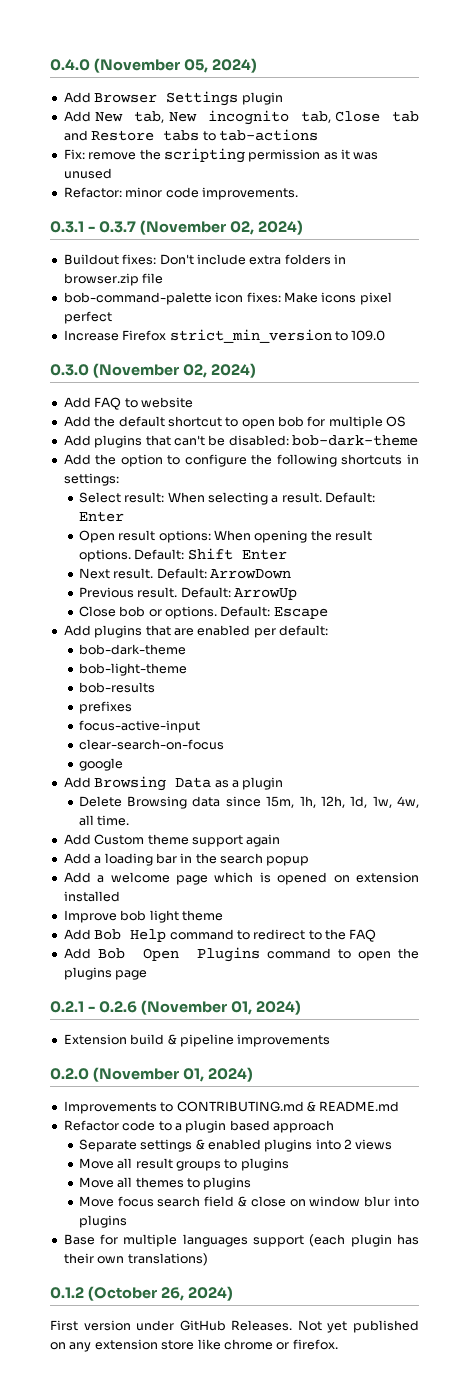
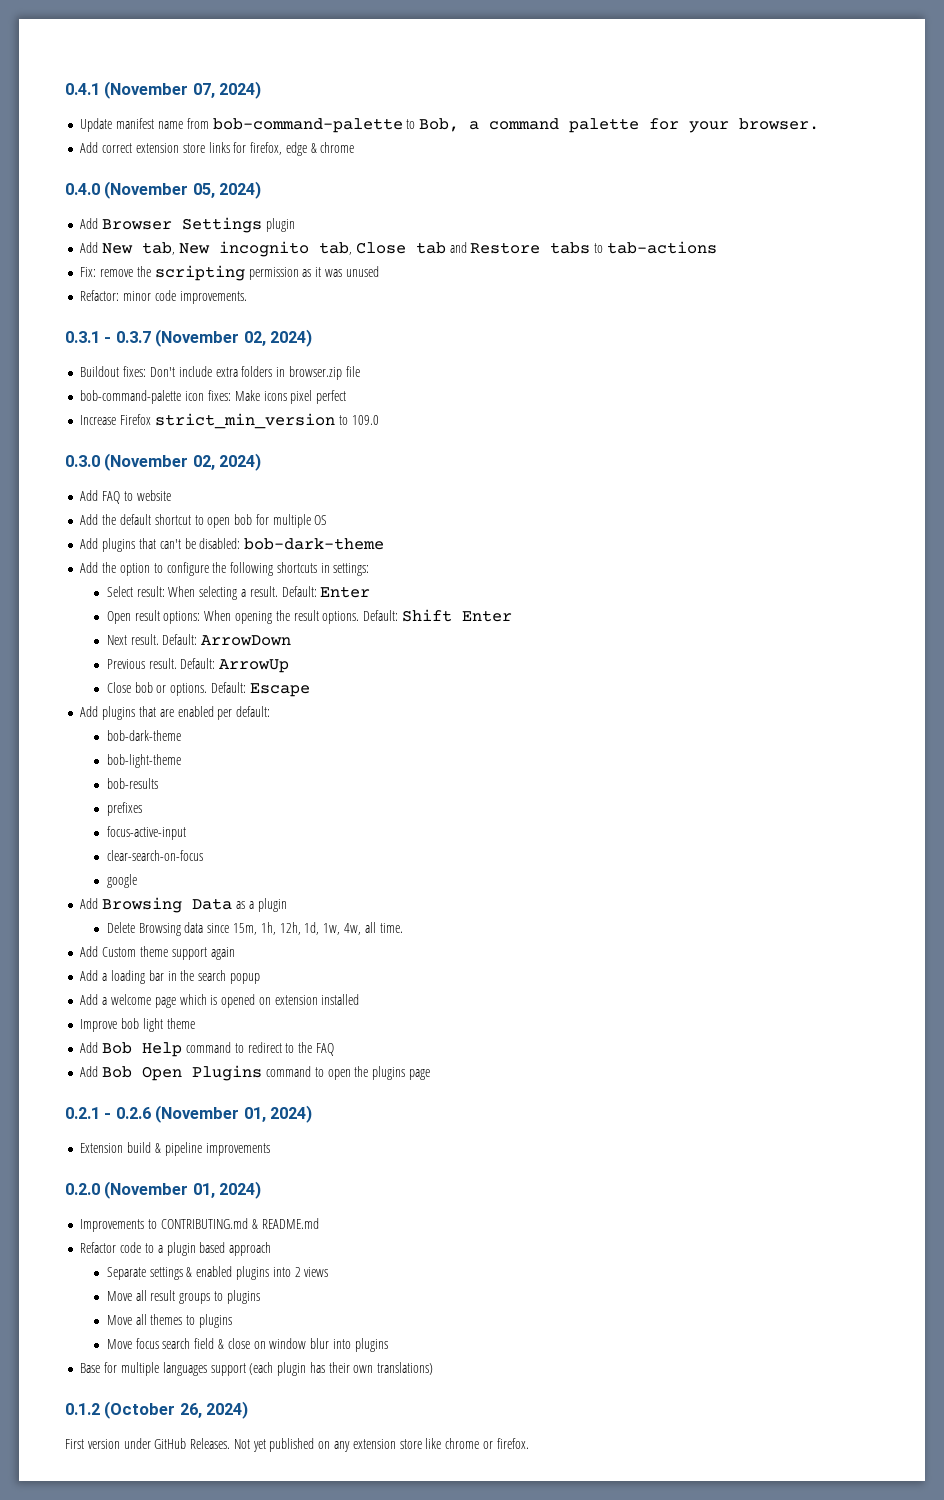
(50, 65) none -> [65,81,262,99] [80,118,820,133] [80,142,355,156] 0.4.1 (November 07, 2024) // Update manifest name from bob-command-palette to Bob, a command palette for your browser. // Add correct extension store links for firefox, edge & chrome //

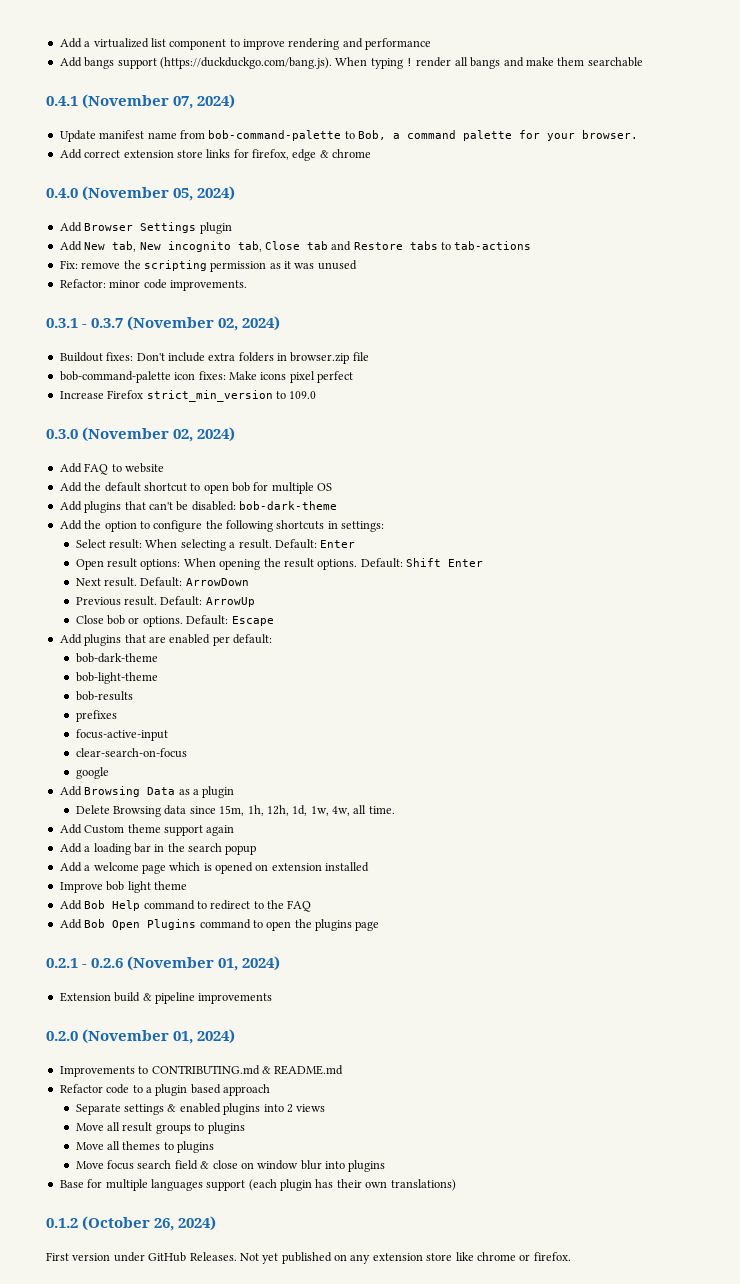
(65, 89) none -> [59,38,432,50] [59,57,643,69] Add a virtualized list component to improve rendering and performance // Add bangs support (https://duckduckgo.com/bang.js). When typing ! render all bangs and make them searchable //

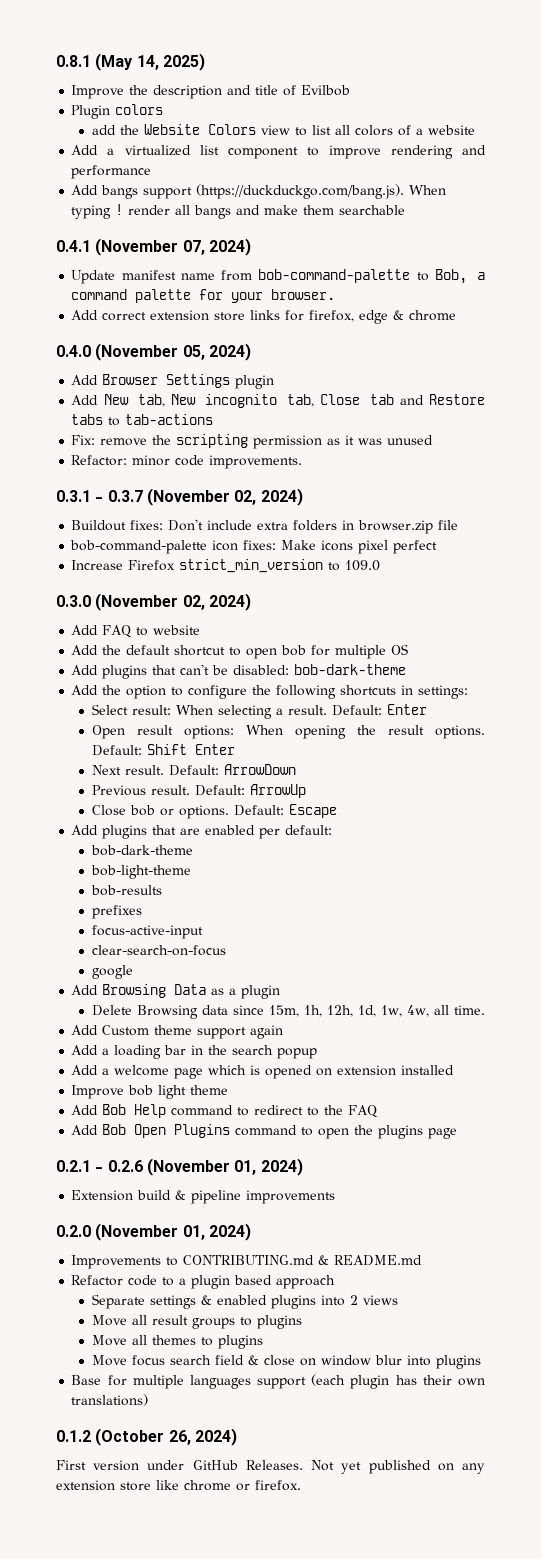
(59, 43) none -> [56,53,205,71] [71,85,351,99] [71,104,164,119] [91,124,475,136] 0.8.1 (May 14, 2025) // Improve the description and title of Evilbob // Plugin colors // add the Website Colors view to list all colors of a website //

